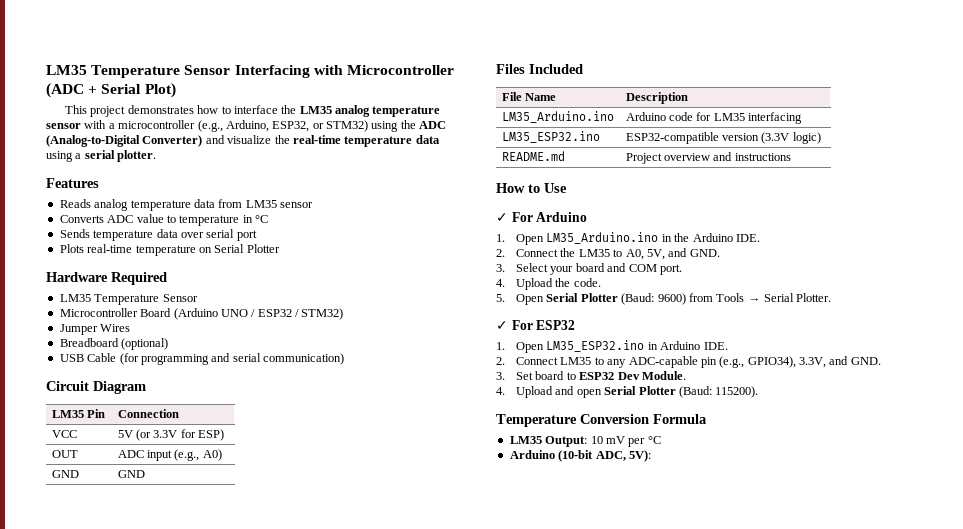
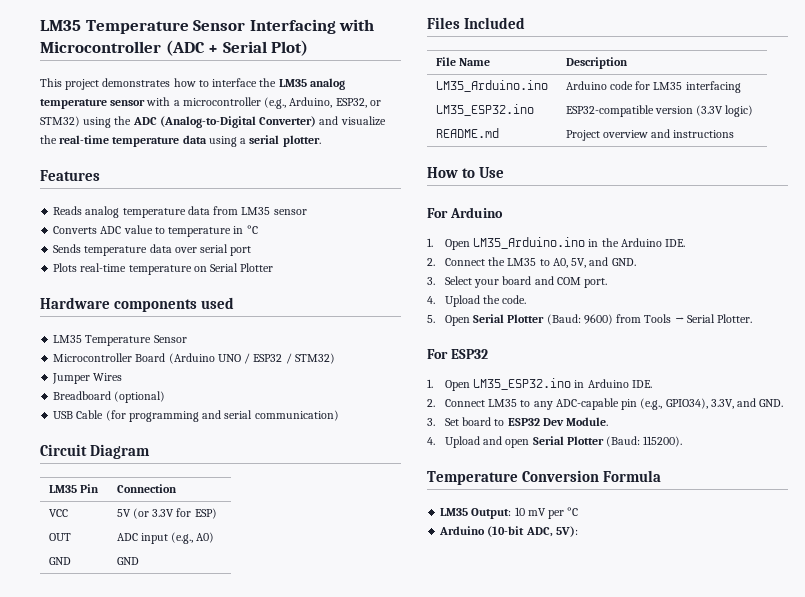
[111,272,167,285] Required -> [114,297,235,312] components used
[496,213,508,222] ✓ -> (505, 172) none
[496,321,508,330] ✓ -> (753, 318) none

